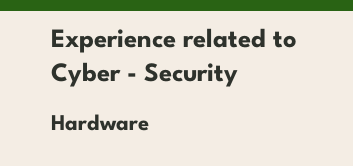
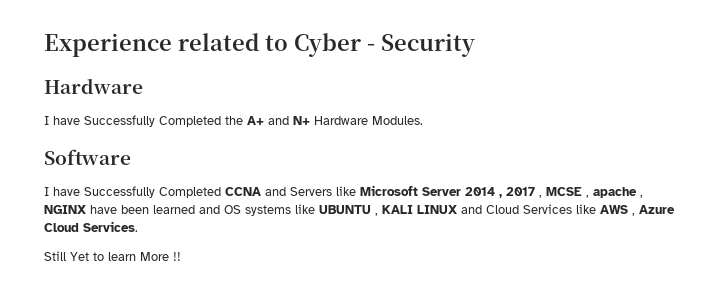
(149, 122) none -> [44,115,423,127] [44,149,131,165] [44,185,643,198] [44,204,675,216] [44,221,138,232] [44,251,181,261] // I have Successfully Completed the A+ and N+ Hardware Modules. // Software // I have Successfully Completed CCNA and Servers like Microsoft Server 2014 , 2017 , MCSE , apache , NGINX have been learned and OS systems like UBUNTU , KALI LINUX and Cloud Services like AWS , Azure Cloud Services. // Still Yet to learn More !!

